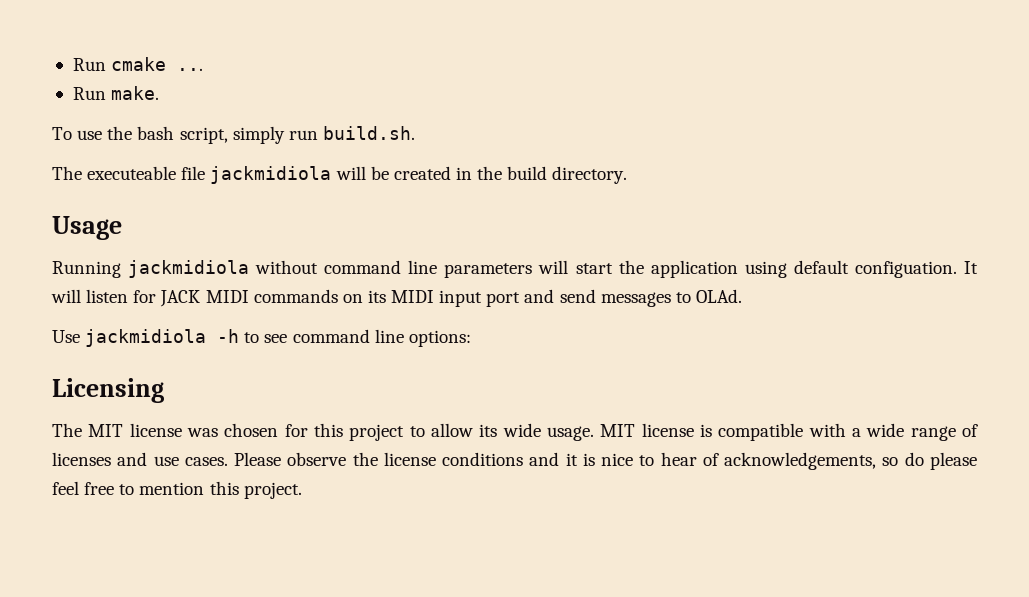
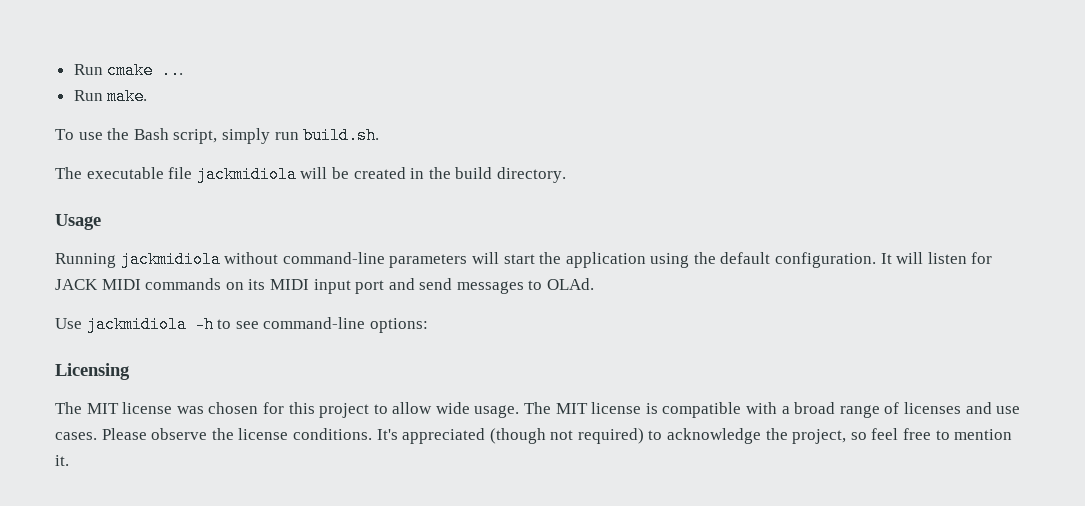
[137,126,175,140] bash -> [133,128,169,140] Bash
[87,166,177,180] executeable -> [86,167,164,179] executable
[324,260,438,274] command line -> [282,252,385,264] command-line
[793,260,957,278] default configuation. -> [693,252,877,268] the default configuration.
[292,329,404,343] command line -> [263,317,366,329] command-line
[479,424,498,437] its -> (433, 408) none
(594, 433) none -> [524,402,552,414] The
[866,423,905,437] wide -> [794,402,836,414] broad
[442,452,978,470] conditions and it is nice to hear of acknowledgements, so do please -> [292,428,867,444] conditions. It's appreciated (though not required) to acknowledge the project, so
[209,481,302,499] this project. -> [55,455,69,466] it.

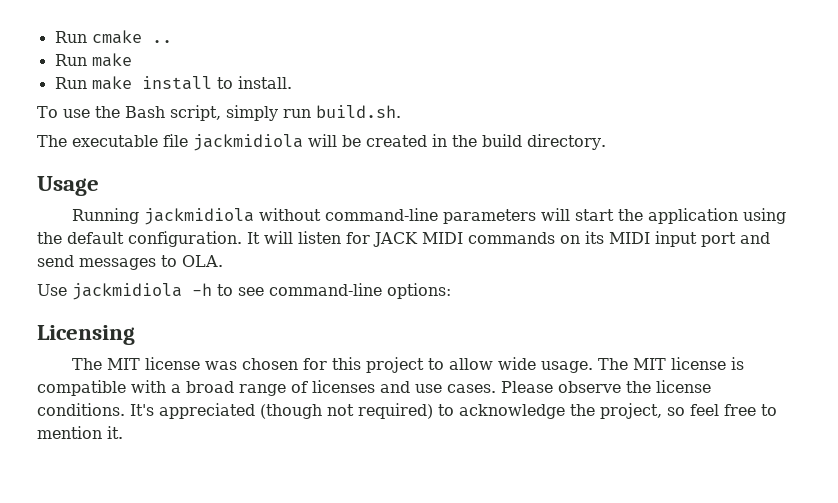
[161,62,184,79] [73,88,148,105] ... // Run make. -> [151,40,172,43] [54,53,132,67] [54,76,292,90] .. // Run make // Run make install to install.
[547,278,595,290] OLAd. -> [182,255,223,267] OLA.

